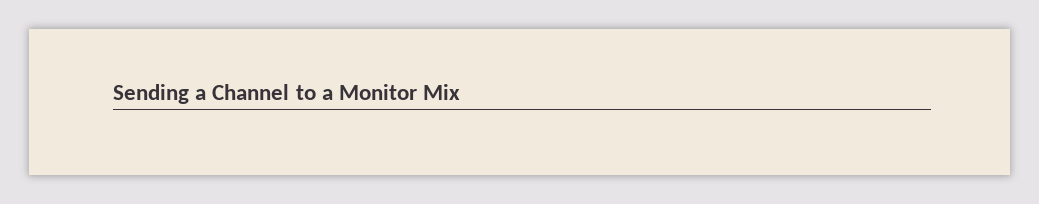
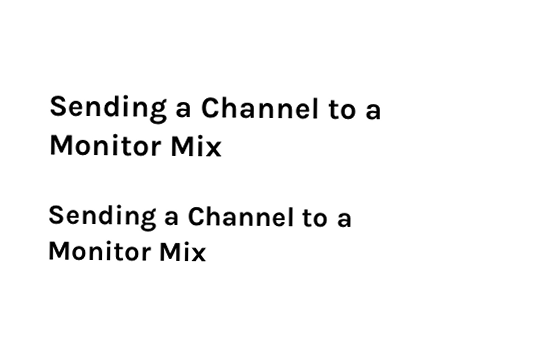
[113,84,461,104] Sending a Channel to a Monitor Mix -> [48,93,384,125] [48,132,224,157] [47,203,353,232] [47,239,208,262] Sending a Channel to a Monitor Mix // Sending a Channel to a Monitor Mix

